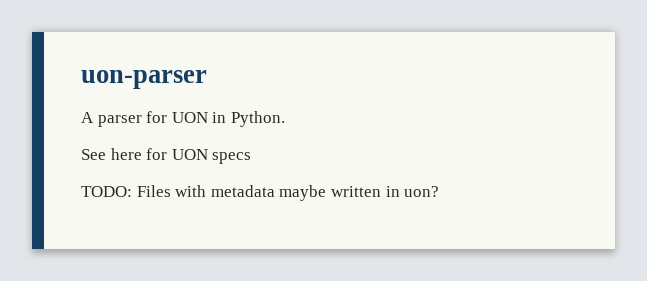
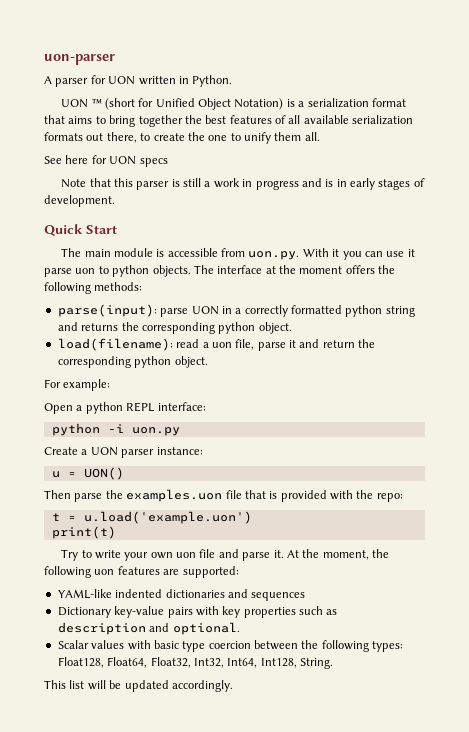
(208, 117) none -> [138,76,176,85] written
(285, 119) none -> [61,98,406,110] [44,115,414,127] [44,132,320,144] // UON ™ (short for Unified Object Notation) is a serialization format that aims to bring together the best features of all available serialization formats out there, to create the one to unify them all.
[81,185,440,201] TODO: Files with metadata maybe written in uon? -> [61,178,425,190] [44,195,115,207] [44,224,117,236] [61,248,415,260] [44,265,396,277] [44,282,143,294] [57,304,415,317] [57,322,292,334] [57,338,376,351] [57,356,208,368] [44,379,111,391] [44,402,206,414] [51,423,180,436] [44,447,203,458] [51,467,124,480] [44,489,403,502] [51,511,252,524] [51,526,116,539] [61,549,390,561] [44,566,239,578] [57,589,306,601] [57,606,338,618] [57,622,240,635] [57,640,404,652] [57,657,333,669] [44,680,233,692] Note that this parser is still a work in progress and is in early stages of development. // Quick Start // The main module is accessible from uon.py. With it you can use it parse uon to python objects. The interface at the moment offers the following methods: // parse(input): parse UON in a correctly formatted python string and returns the corresponding python object. // load(filename): read a uon file, parse it and return the corresponding python object. // For example: // Open a python REPL interface: // python -i uon.py // Create a UON parser instance: // u = UON() // Then parse the examples.uon file that is provided with the repo: // t = u.load('example.uon') // print(t) // Try to write your own uon file and parse it. At the moment, the following uon features are supported: // YAML-like indented dictionaries and sequences // Dictionary key-value pairs with key properties such as description and optional. // Scalar values with basic type coercion between the following types: Float128, Float64, Float32, Int32, Int64, Int128, String. // This list will be updated accordingly.

